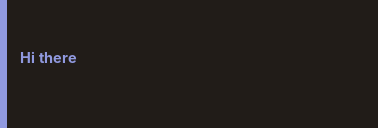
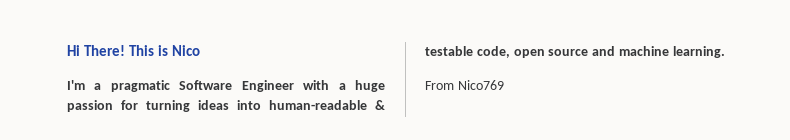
[38,52,77,63] there -> [84,45,201,56] [67,80,385,92] [67,100,385,112] [425,46,725,58] [425,80,504,90] There! This is Nico // I'm a pragmatic Software Engineer with a huge passion for turning ideas into human-readable & testable code, open source and machine learning. // From Nico769

